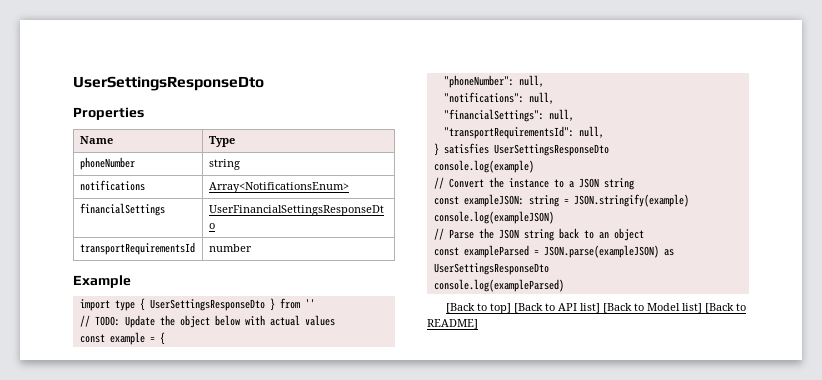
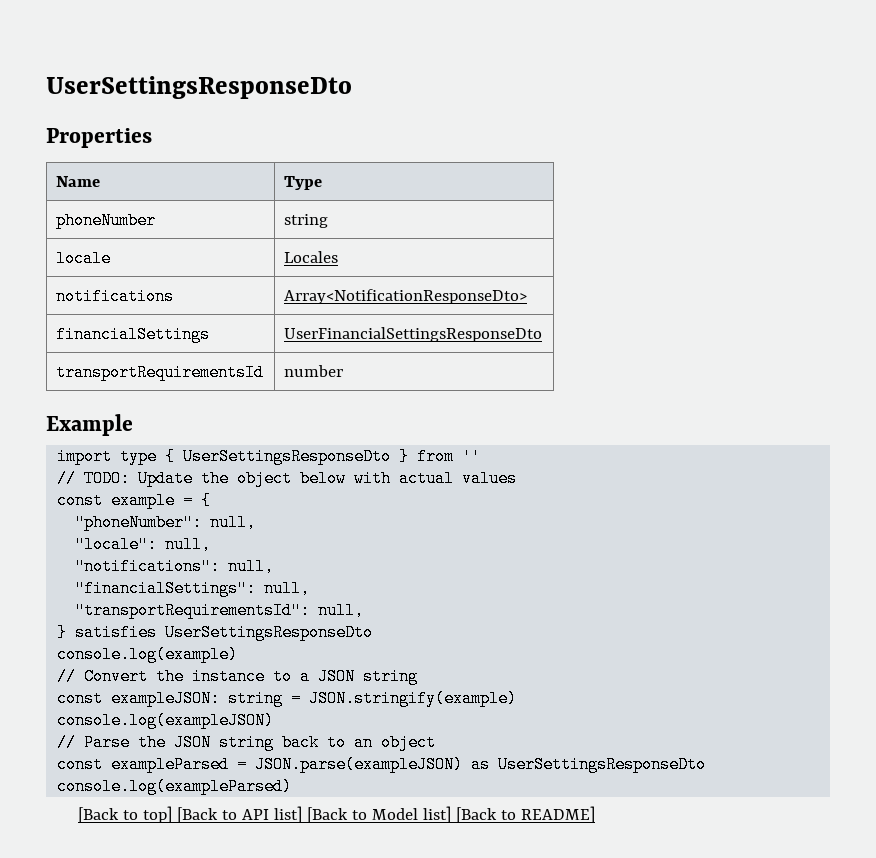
(240, 164) none -> [56,250,112,267] [284,251,339,263] // locale | Locales
[208,182,349,193] Array<NotificationsEnum> -> [284,289,528,304] Array<NotificationResponseDto>
(544, 81) none -> [75,536,212,553] // "locale": null,

